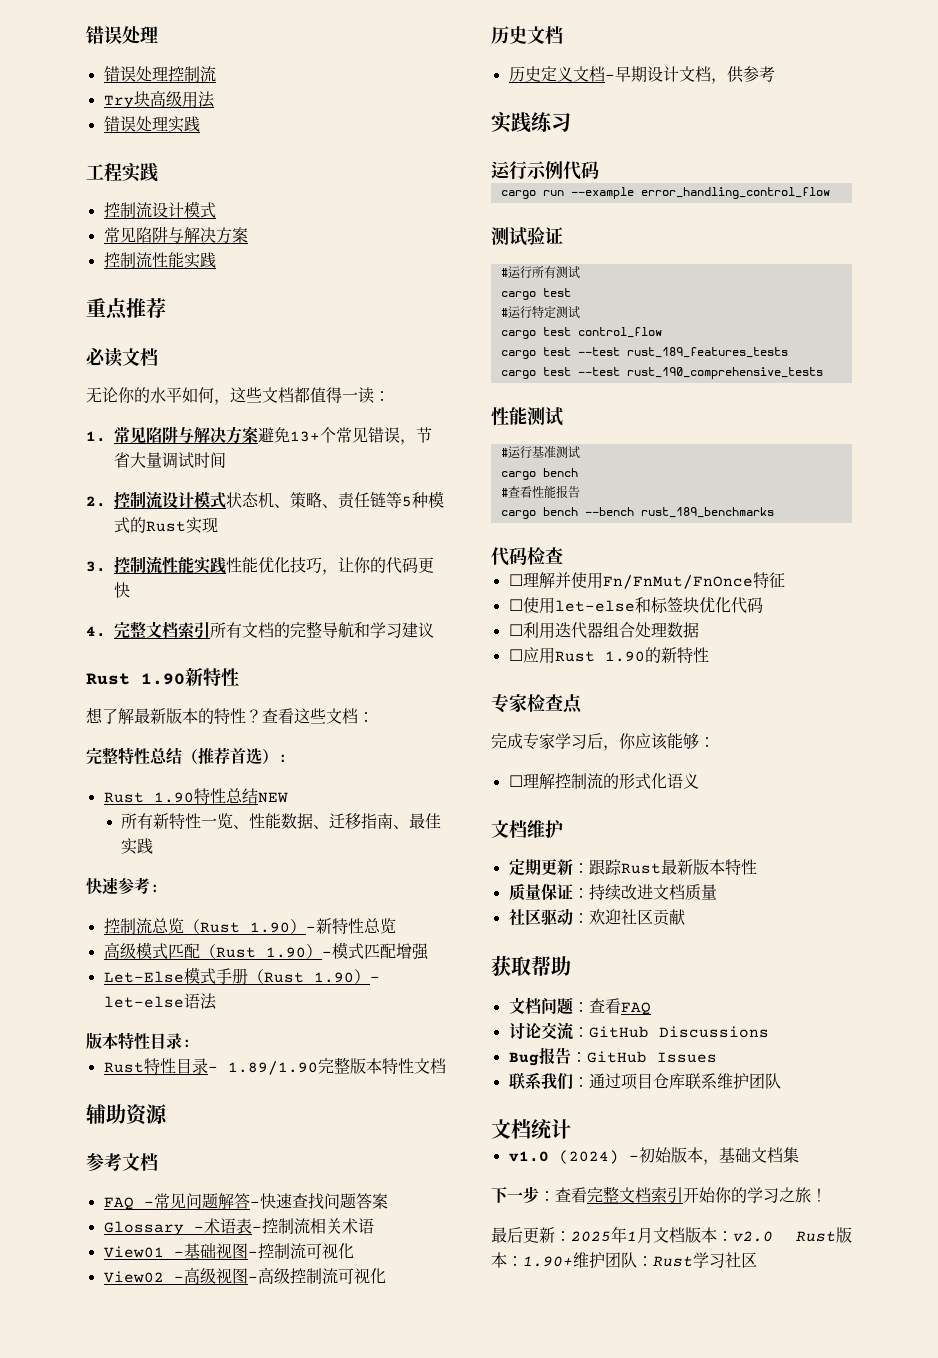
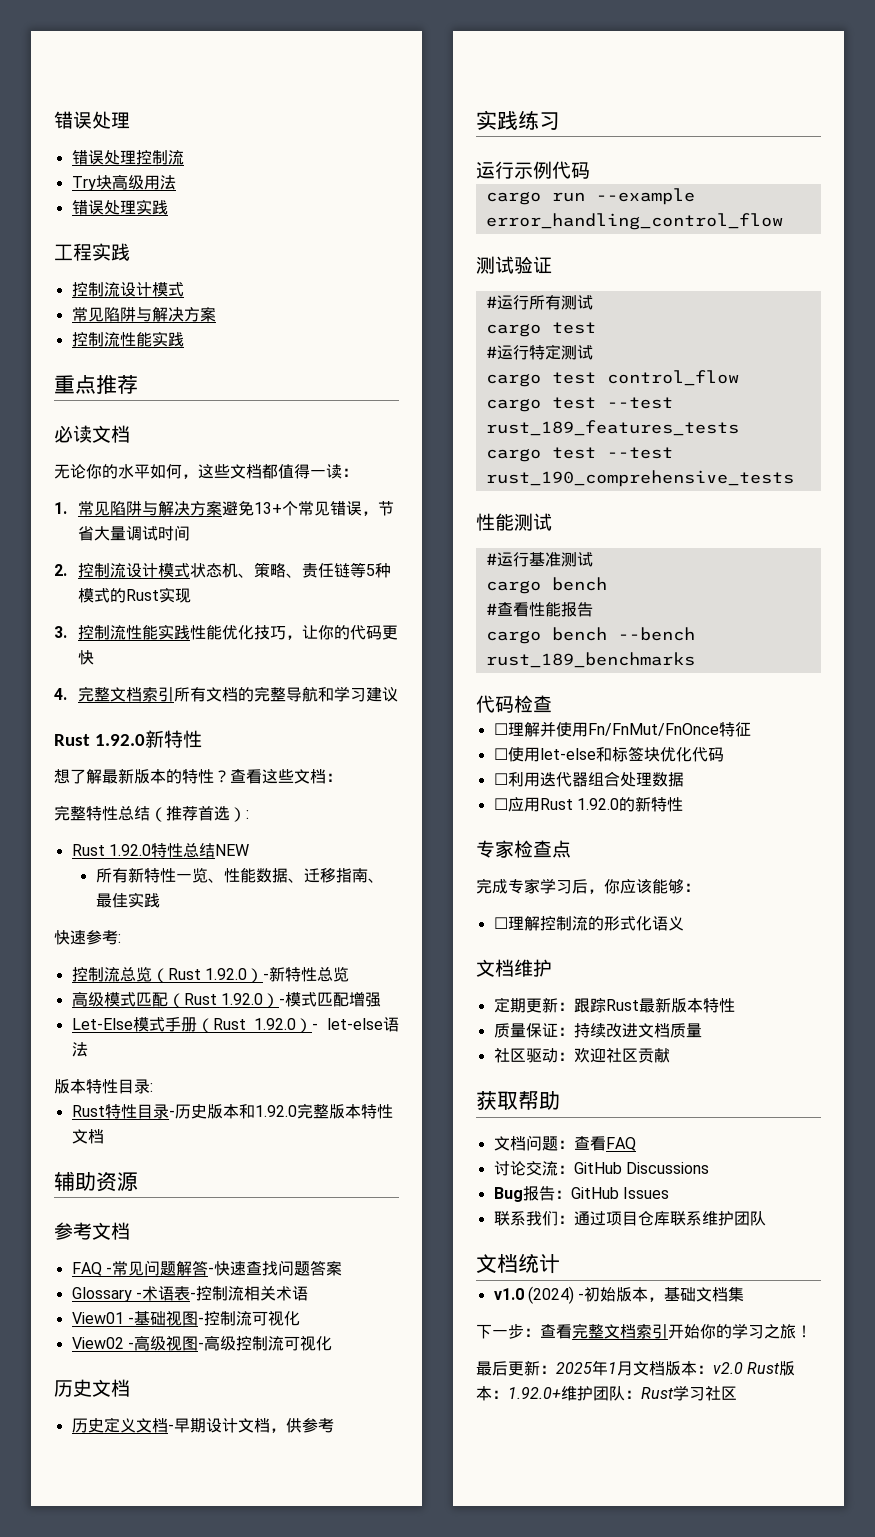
[141,673,185,685] 1.90 -> [95,734,146,746] 1.92.0
[153,792,194,803] 1.90 -> [108,844,151,856] 1.92.0
[249,922,290,933] 1.90 -> [204,968,247,980] 1.92.0
[265,947,306,958] 1.90 -> [220,993,263,1005] 1.92.0
[313,972,354,983] 1.90 -> [254,1018,297,1030] 1.92.0
[227,1061,318,1075] 1.89/1.90 -> [174,1104,297,1119] 历史版本和1.92.0
[604,651,645,662] 1.90 -> [576,798,619,810] 1.92.0
[523,1256,573,1267] 1.90+ -> [508,1387,561,1399] 1.92.0+

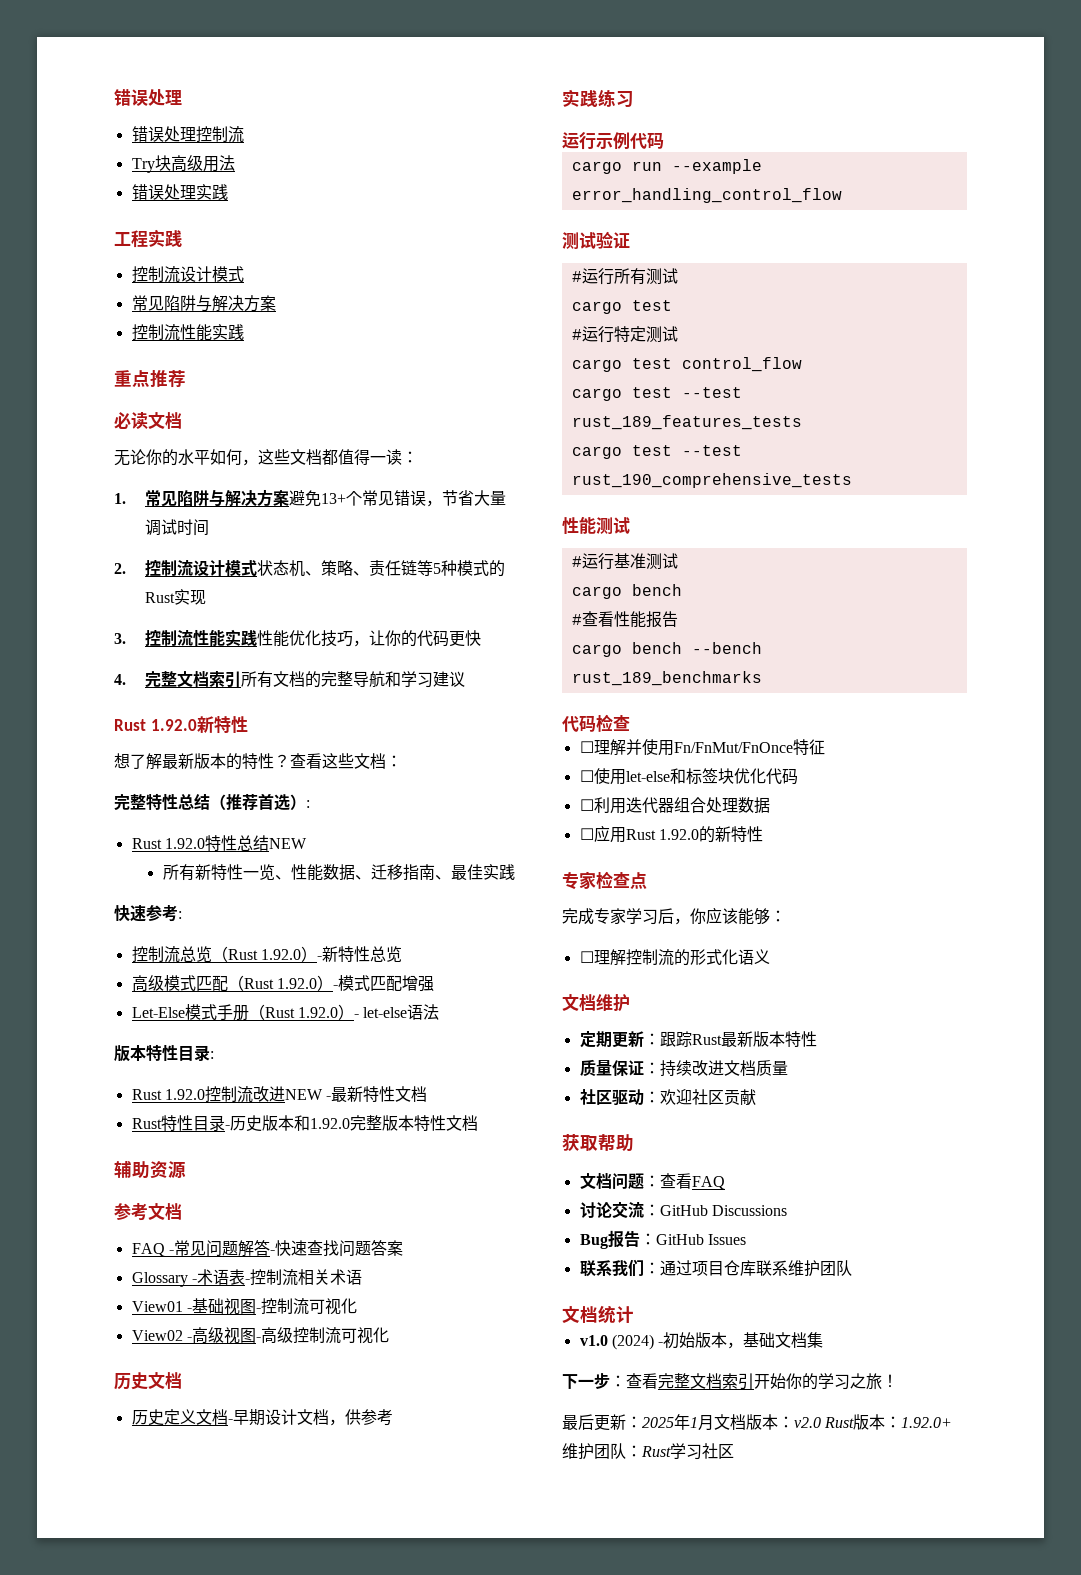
(153, 1087) none -> [131,1086,428,1103] // Rust 1.92.0控制流改进NEW -最新特性文档

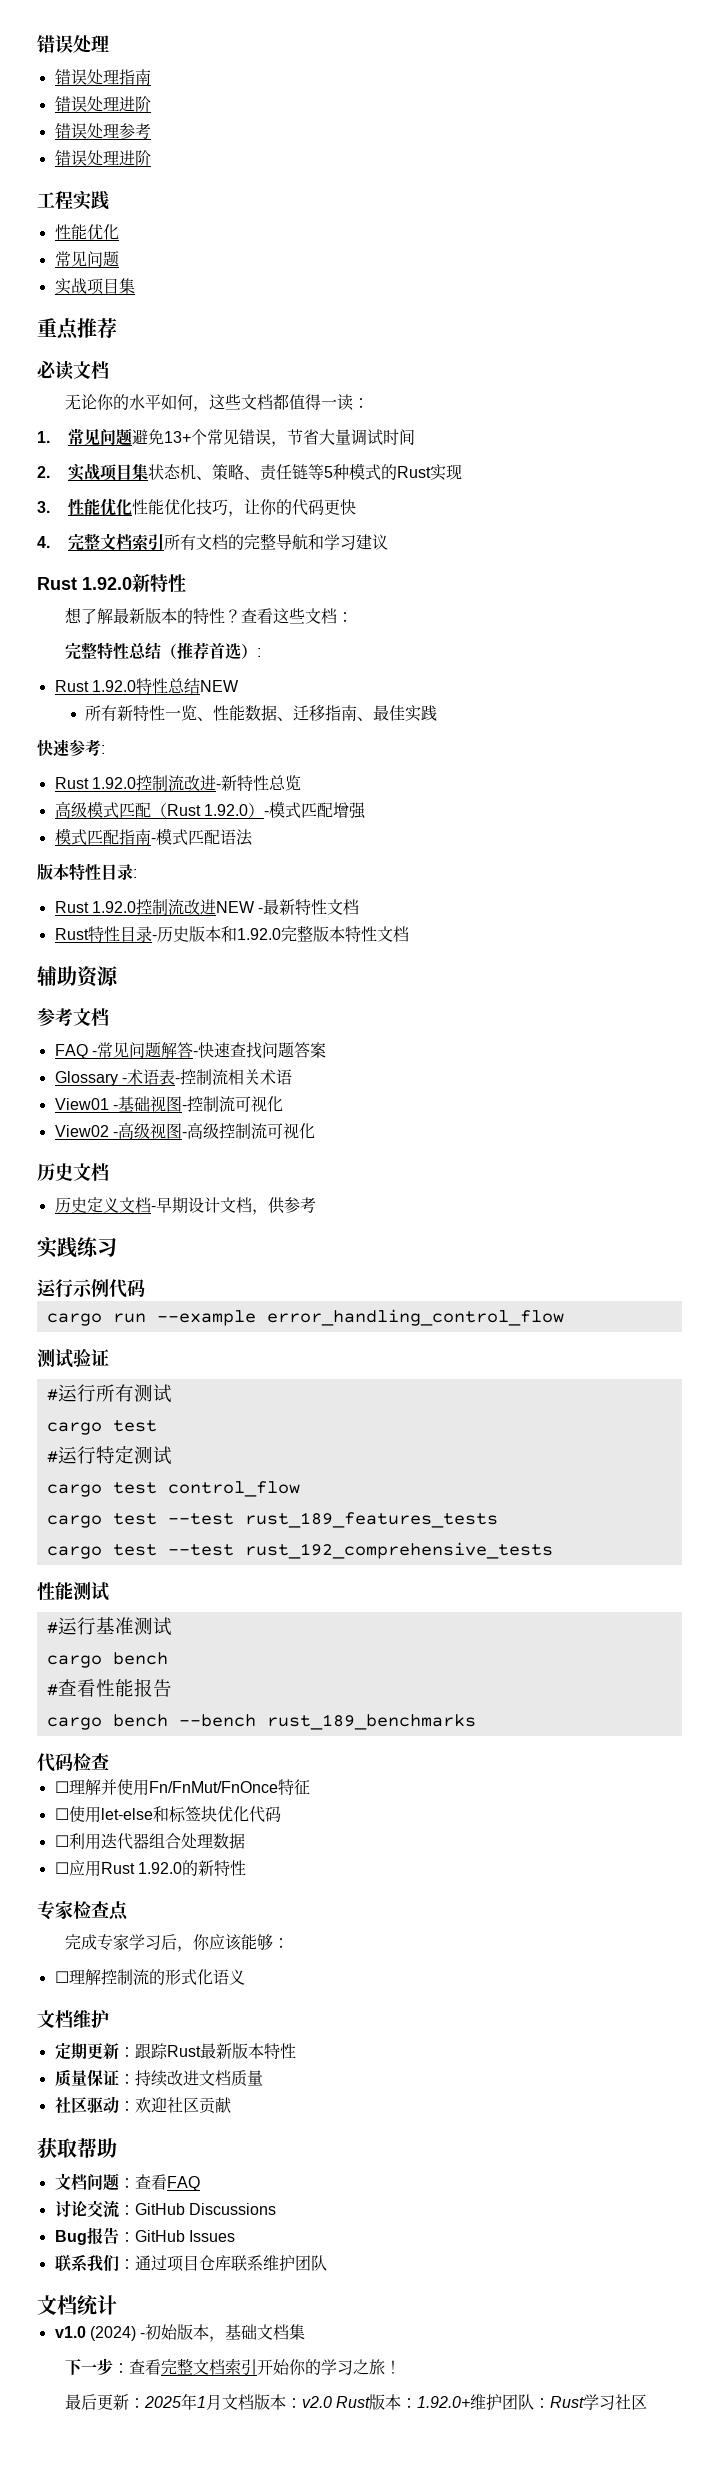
[195,126,244,143] [131,155,235,173] [131,184,228,200] [114,229,182,248] [131,266,244,283] [131,295,276,312] [131,324,244,341] 控制流 // Try块高级用法 // 错误处理实践 // 工程实践 // 控制流设计模式 // 常见陷阱与解决方案 // 控制流性能实践 -> [118,69,151,85] [54,96,151,112] [54,123,151,139] [54,150,151,166] [37,190,109,210] [54,224,119,240] [54,251,119,267] [54,278,135,295] 指南 // 错误处理进阶 // 错误处理参考 // 错误处理进阶 // 工程实践 // 性能优化 // 常见问题 // 实战项目集
[177,489,290,507] 陷阱与解决方案 -> [99,428,132,445] 问题
[145,560,258,577] 控制流设计模式 -> [67,463,148,481] 实战项目集
[145,629,258,646] 控制流性能实践 -> [67,498,132,516] 性能优化
[131,946,317,963] 控制流总览（Rust 1.92.0） -> [54,775,216,791] Rust 1.92.0控制流改进
[131,1004,408,1021] Let-Else模式手册（Rust 1.92.0）- let-else -> [54,828,220,845] 模式匹配指南-模式匹配
[571,473,852,488] rust_190_comprehensive_tests -> [244,1542,553,1559] rust_192_comprehensive_tests

